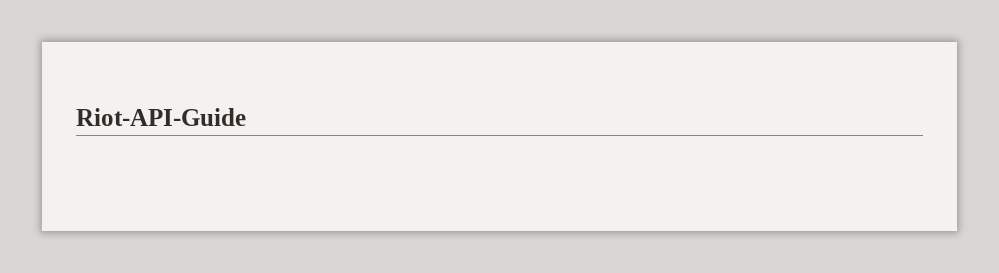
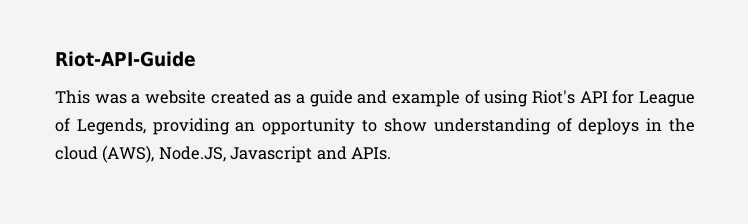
(246, 117) none -> [55,90,696,107] [55,118,696,135] [55,145,392,163] // This was a website created as a guide and example of using Riot's API for League of Legends, providing an opportunity to show understanding of deploys in the cloud (AWS), Node.JS, Javascript and APIs.

